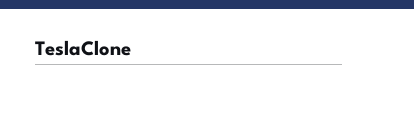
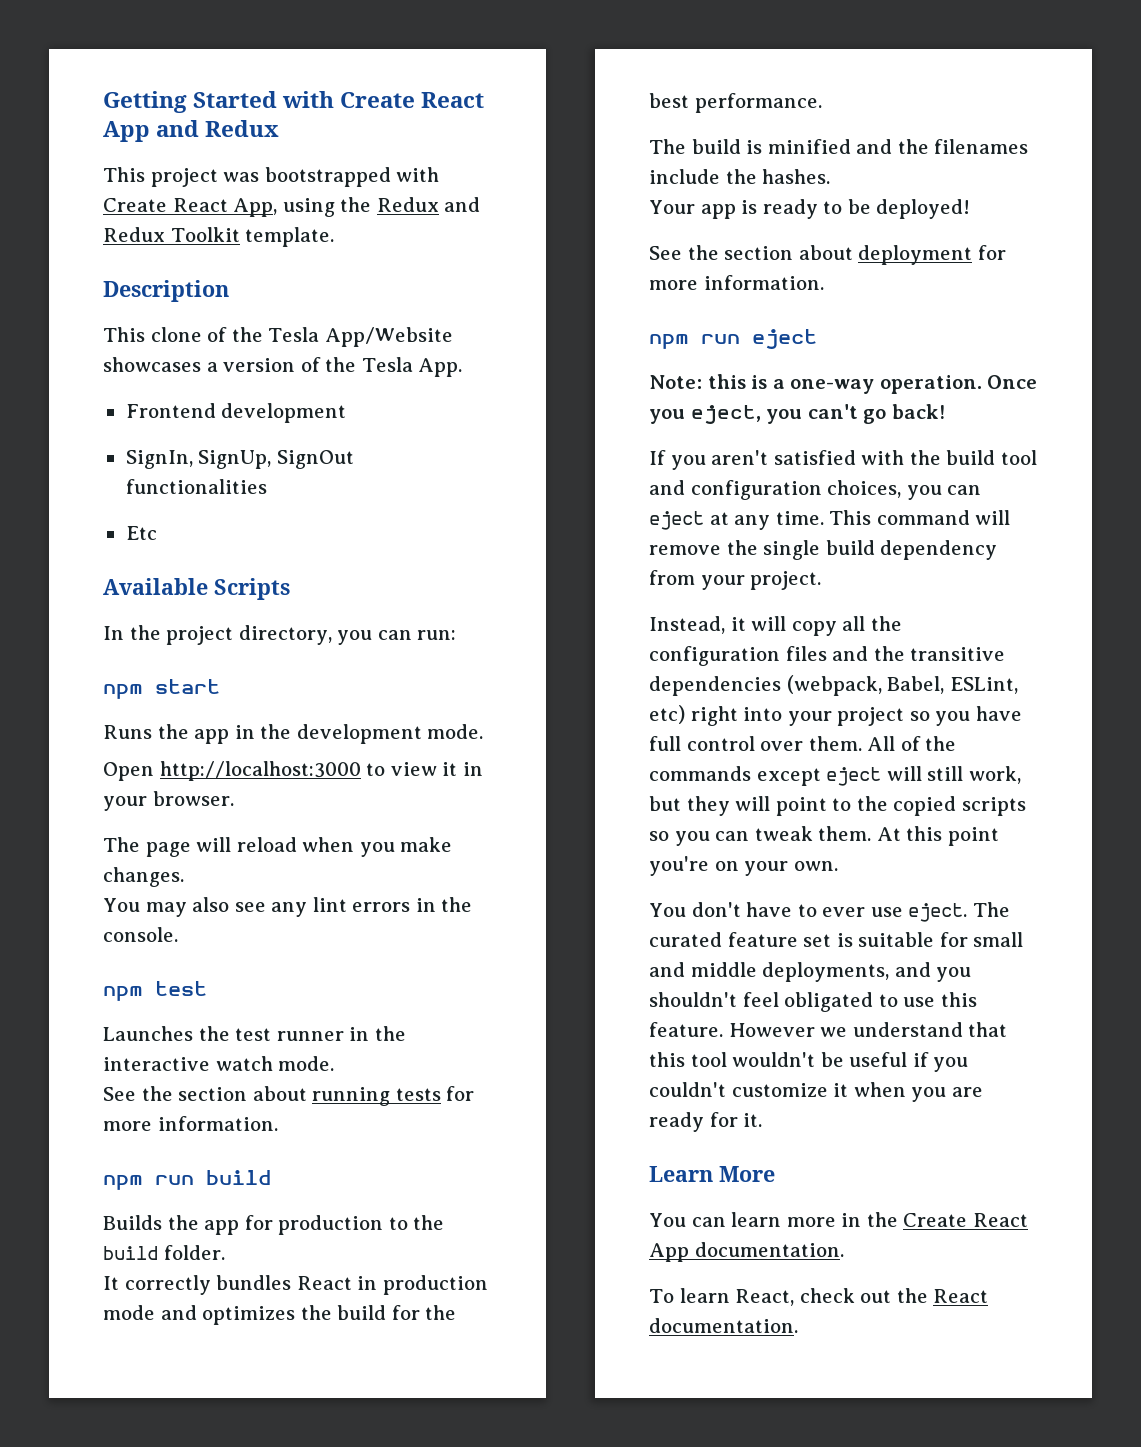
[35,40,131,56] TeslaClone -> [103,91,485,113] [103,120,280,142] [103,167,440,187] [103,197,481,217] [103,227,335,247] [103,280,229,302] [103,327,453,347] [103,357,463,377] [125,403,347,423] [125,450,354,469] [125,479,267,494] [125,526,157,540] [103,578,290,600] [103,625,457,645] [103,679,220,699] [103,724,484,744] [103,761,483,781] [103,791,234,811] [103,837,453,857] [103,867,184,887] [103,897,473,917] [103,927,178,942] [103,981,207,1001] [103,1026,406,1041] [103,1056,335,1071] [103,1086,475,1106] [103,1116,278,1131] [103,1170,271,1190] [103,1215,445,1235] [103,1245,225,1260] [103,1275,488,1295] [103,1305,457,1325] [649,93,822,113] [649,139,1029,154] [649,169,831,184] [649,199,971,219] [649,245,1006,265] [649,275,824,290] [649,329,817,349] [649,374,1038,394] [649,404,945,424] [649,450,1037,470] [649,480,982,500] [649,510,1011,530] [649,540,998,560] [649,570,822,590] [649,616,902,636] [649,646,1006,666] [649,675,1018,696] [649,705,1022,726] [649,736,957,751] [649,766,1021,786] [649,796,1026,816] [649,826,999,846] [649,856,838,876] [649,902,1010,922] [649,932,1024,947] [649,962,972,982] [649,992,977,1012] [649,1022,1008,1037] [649,1052,969,1072] [649,1082,983,1102] [649,1112,763,1132] [649,1166,775,1182] [649,1212,1028,1227] [649,1242,844,1262] [649,1288,989,1306] [649,1318,798,1333] Getting Started with Create React App and Redux // This project was bootstrapped with Create React App, using the Redux and Redux Toolkit template. // Description // This clone of the Tesla App/Website showcases a version of the Tesla App. // Frontend development // SignIn, SignUp, SignOut functionalities // Etc // Available Scripts // In the project directory, you can run: // npm start // Runs the app in the development mode. // Open http://localhost:3000 to view it in your browser. // The page will reload when you make changes. // You may also see any lint errors in the console. // npm test // Launches the test runner in the interactive watch mode. // See the section about running tests for more information. // npm run build // Builds the app for production to the build folder. // It correctly bundles React in production mode and optimizes the build for the best performance. // The build is minified and the filenames include the hashes. // Your app is ready to be deployed! // See the section about deployment for more information. // npm run eject // Note: this is a one-way operation. Once you eject, you can't go back! // If you aren't satisfied with the build tool and configuration choices, you can eject at any time. This command will remove the single build dependency from your project. // Instead, it will copy all the configuration files and the transitive dependencies (webpack, Babel, ESLint, etc) right into your project so you have full control over them. All of the commands except eject will still work, but they will point to the copied scripts so you can tweak them. At this point you're on your own. // You don't have to ever use eject. The curated feature set is suitable for small and middle deployments, and you shouldn't feel obligated to use this feature. However we understand that this tool wouldn't be useful if you couldn't customize it when you are ready for it. // Learn More // You can learn more in the Create React App documentation. // To learn React, check out the React documentation.

